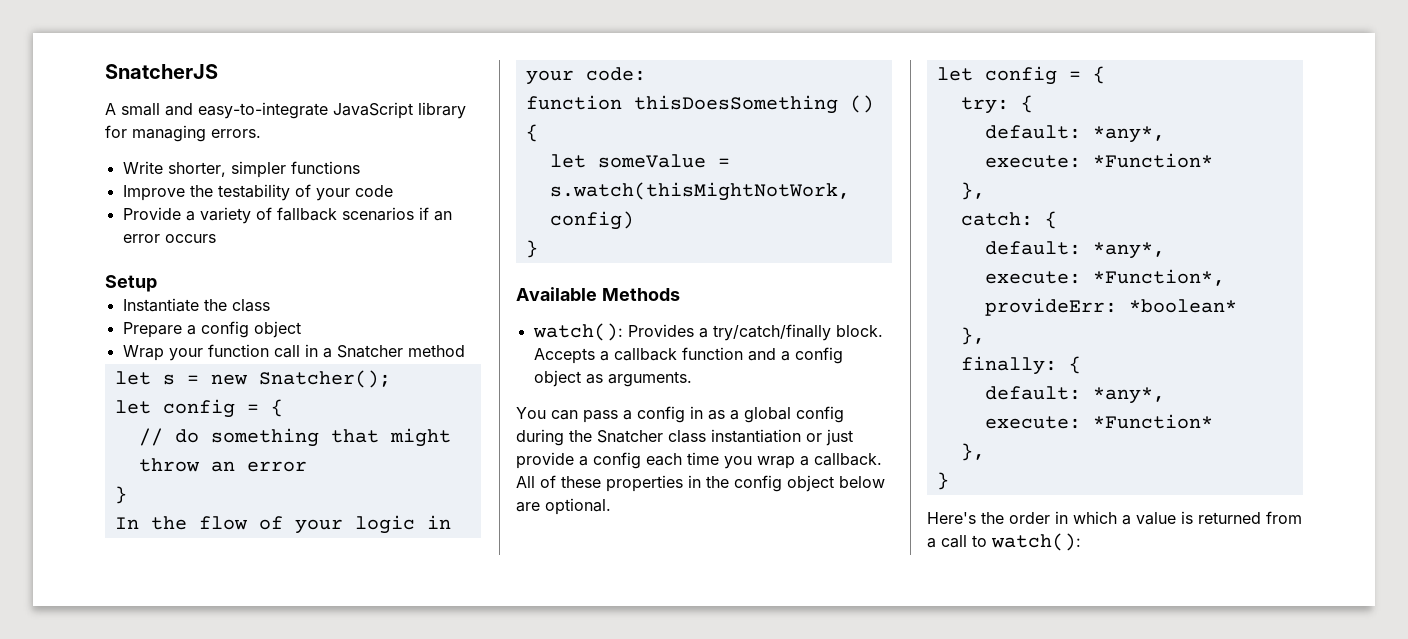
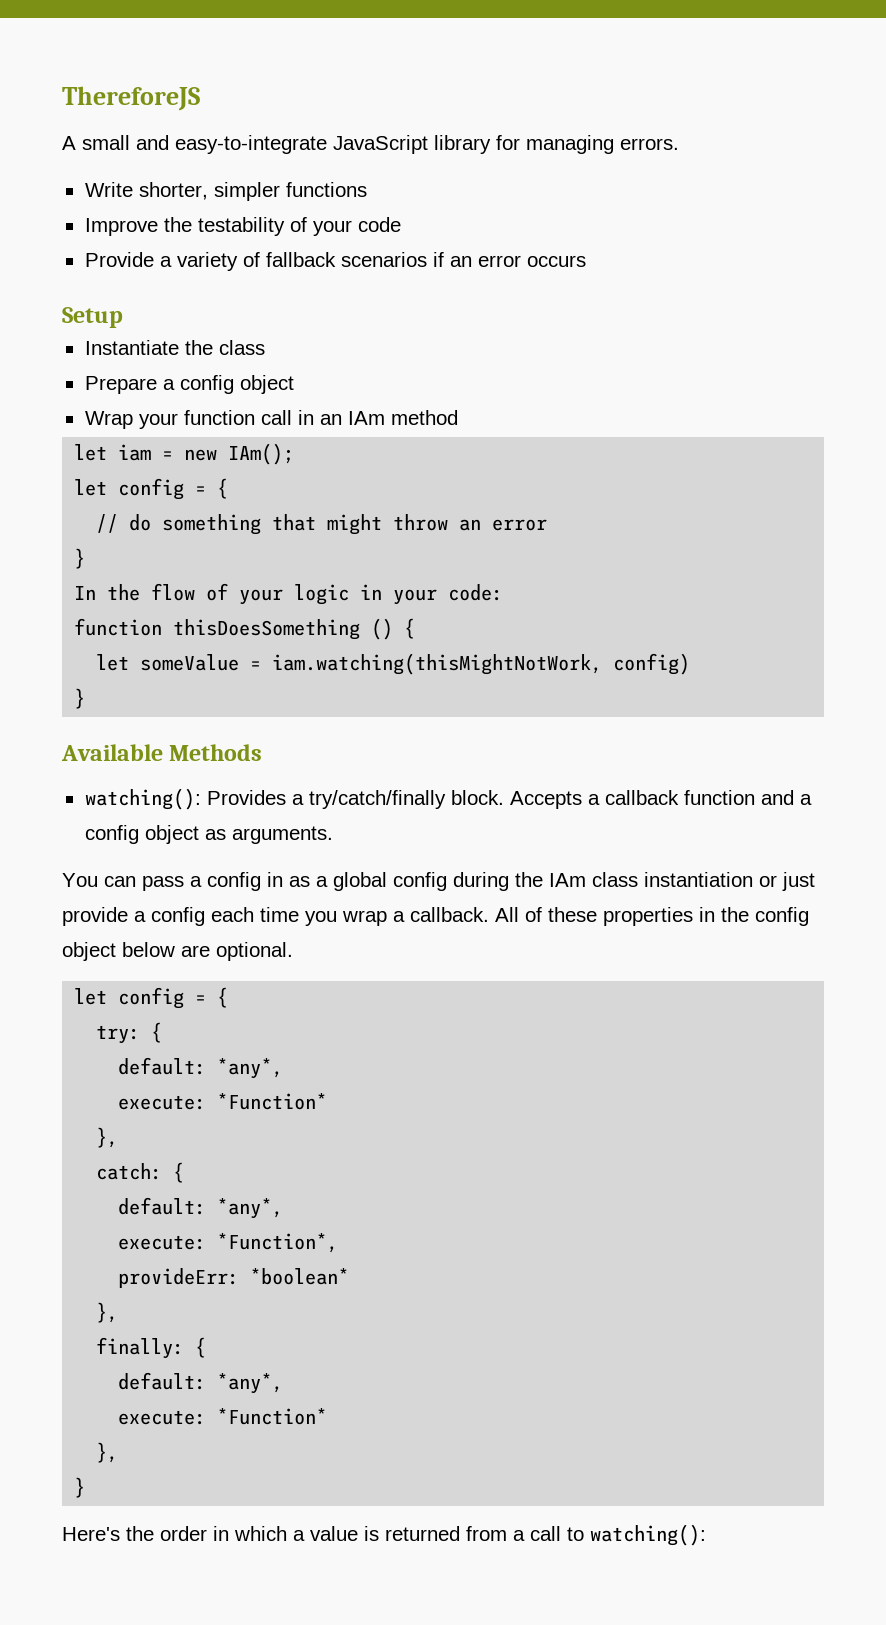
[105,64,218,79] SnatcherJS -> [62,86,200,111] ThereforeJS
[322,345,403,358] a Snatcher -> [319,411,385,425] an IAm
[162,374,175,385] s -> [118,444,152,461] iam
[258,370,391,388] Snatcher(); -> [228,443,295,465] IAm();
[549,182,850,201] s.watch(thisMightNotWork, -> [272,653,603,675] iam.watching(thisMightNotWork,
[532,323,623,341] watch(): -> [84,788,201,810] watching():
[597,430,663,443] Snatcher -> [549,873,586,887] IAm
[991,533,1081,551] watch(): -> [590,1524,706,1546] watching():

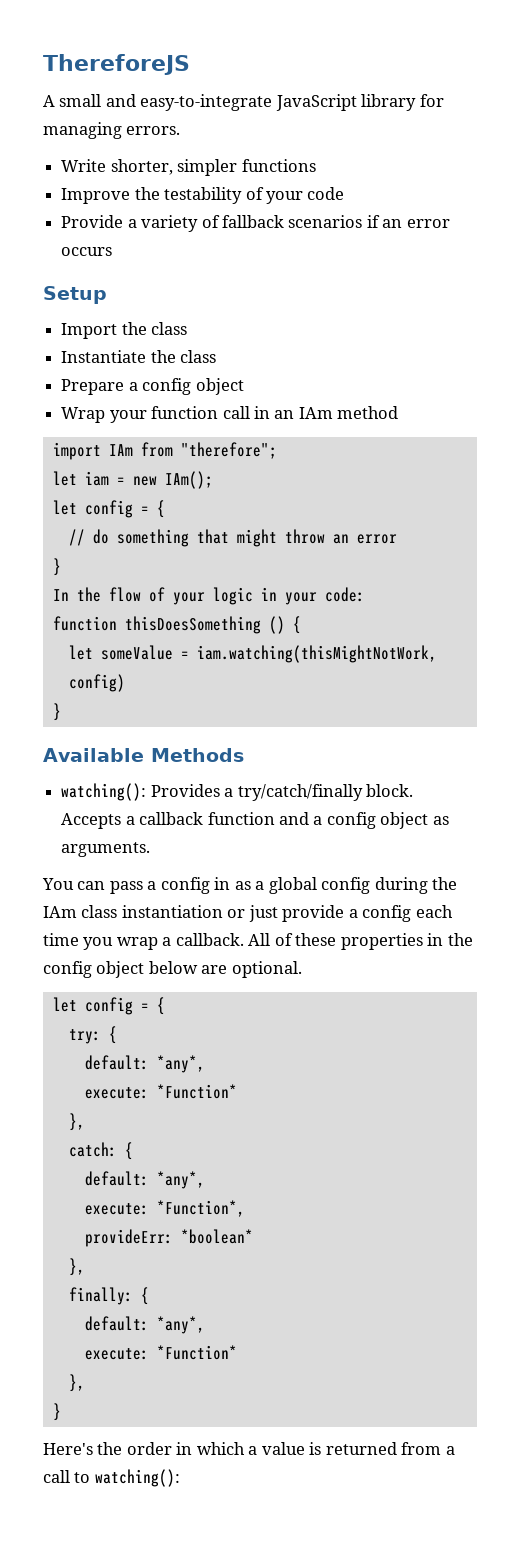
(123, 317) none -> [61,322,188,339] // Import the class
(458, 417) none -> [52,442,277,460] // import IAm from "therefore";

